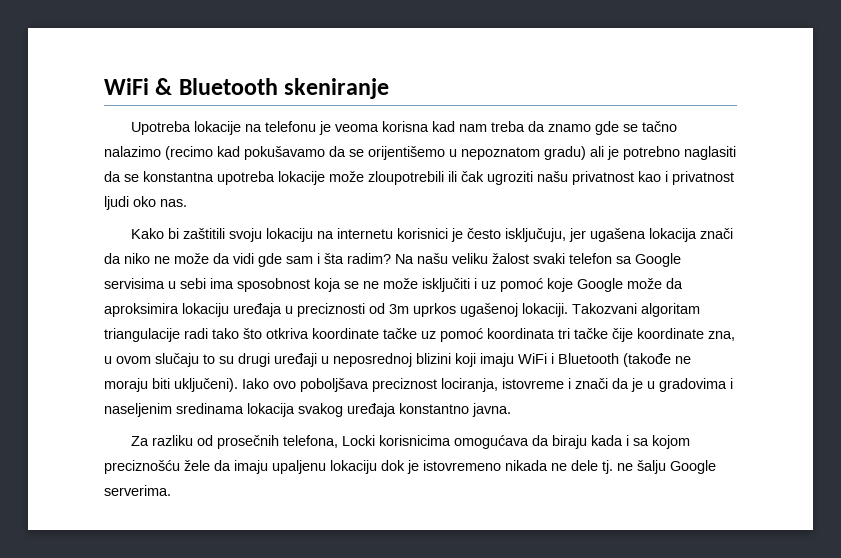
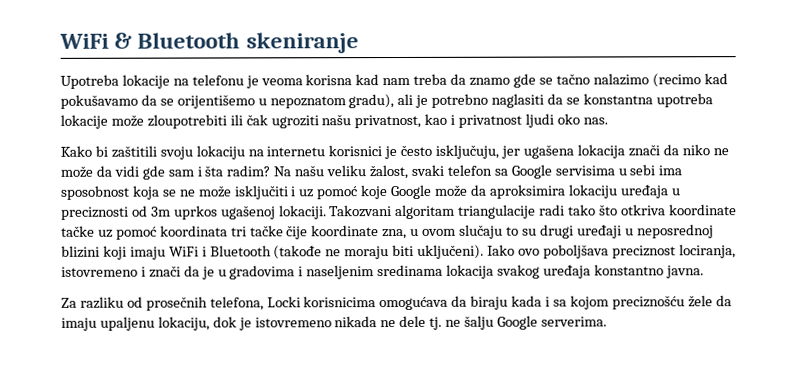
[544,146,586,160] gradu) -> [348,94,395,109] gradu),
[368,171,444,185] zloupotrebili -> [146,114,227,129] zloupotrebiti
[572,171,634,185] privatnost -> [354,114,422,129] privatnost,
[492,253,529,264] žalost -> [369,164,409,180] žalost,
[502,378,564,389] istovreme -> [61,266,138,277] istovremeno
[330,460,377,474] lokaciju -> [157,316,210,331] lokaciju,

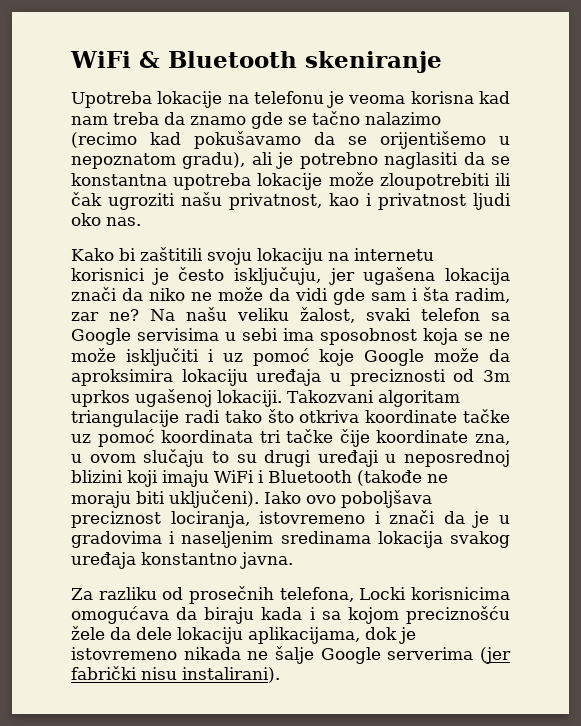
[226,165,271,177] radim? -> [455,288,510,303] [71,309,139,321] radim, zar ne?
[61,316,210,331] imaju upaljenu lokaciju, -> [136,627,360,644] dele lokaciju aplikacijama,
[399,315,607,330] dele tj. ne šalju Google serverima. -> [275,646,511,664] [71,666,280,683] šalje Google serverima (jer fabrički nisu instalirani).

